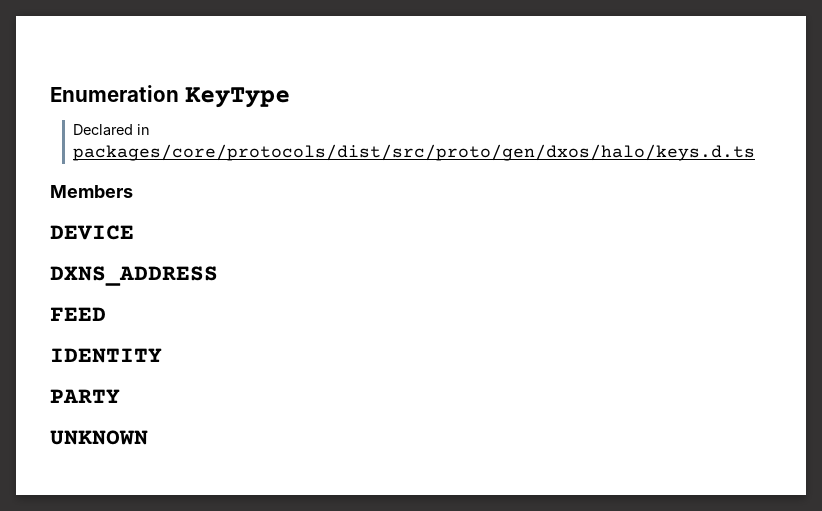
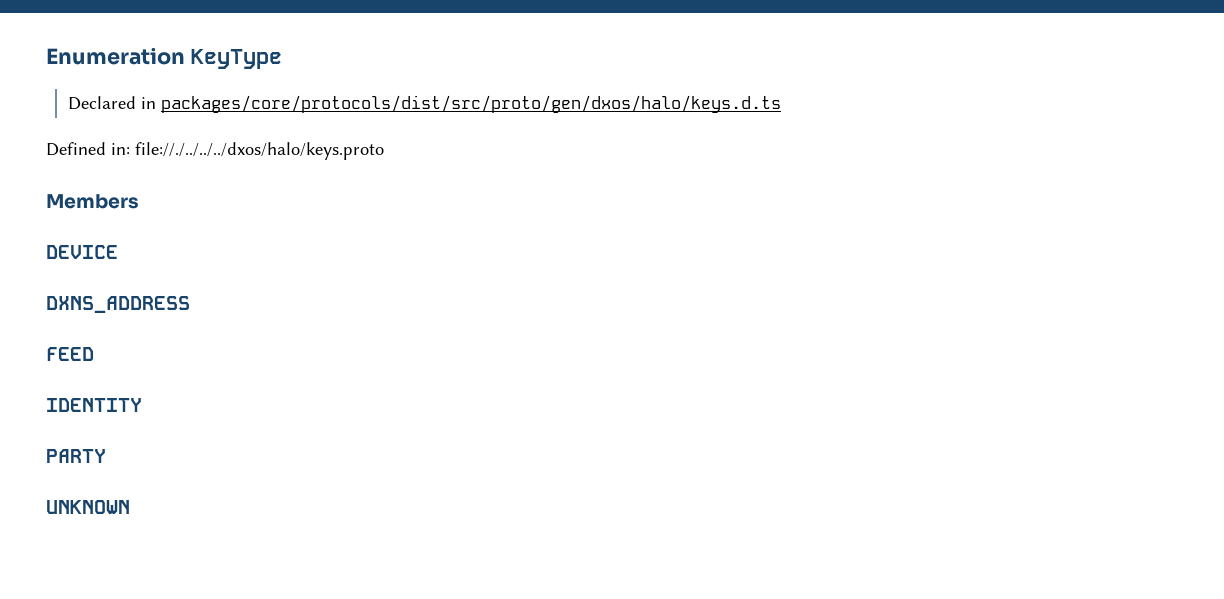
(755, 152) none -> [46,142,384,160] // Defined in: file://./../../../dxos/halo/keys.proto

